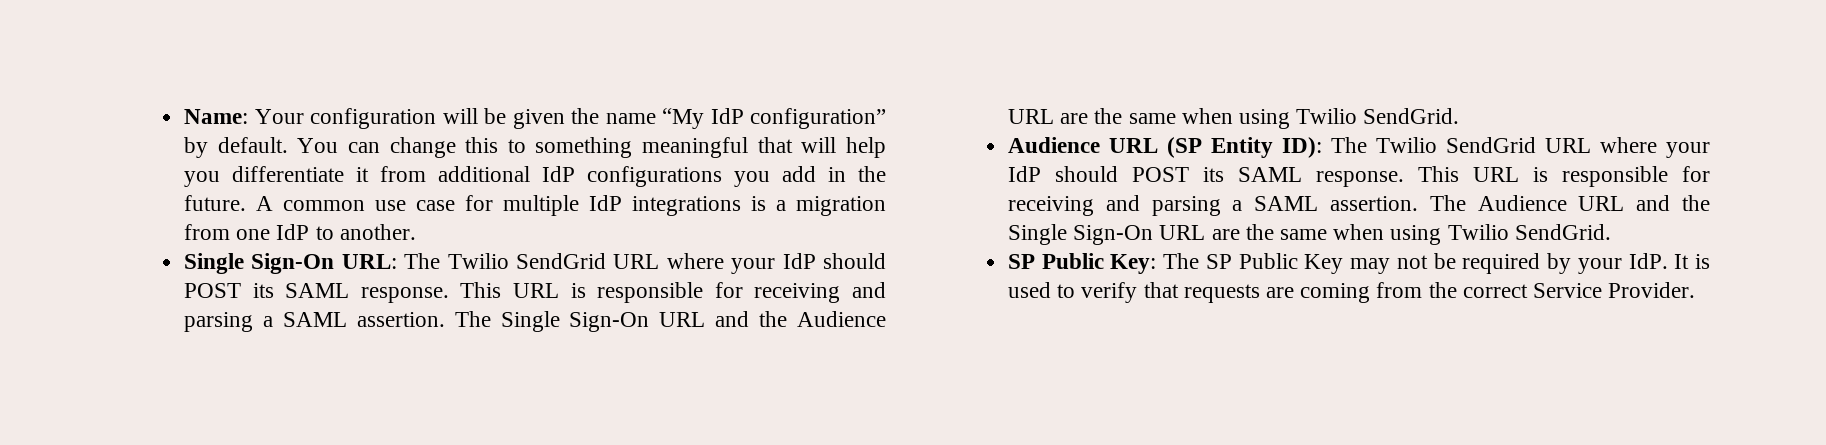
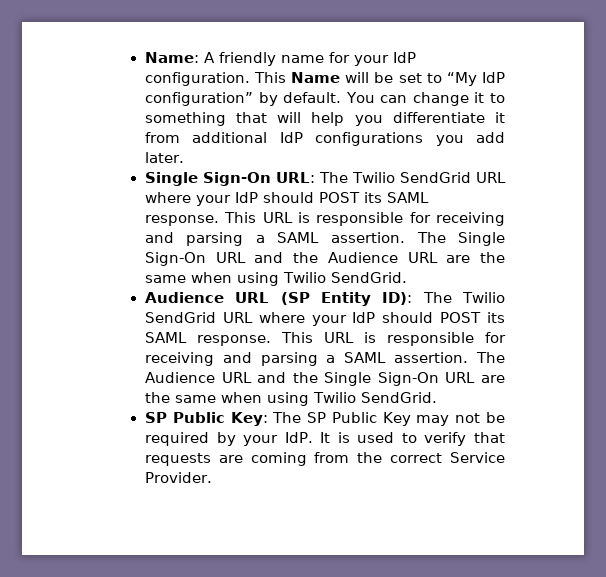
[254,108,656,129] Your configuration will be given the name -> [203,52,416,66] [144,72,442,86] A friendly name for your IdP configuration. This Name will be set to
[465,137,499,153] this -> [474,92,485,103] it
[642,137,749,158] meaningful -> (226, 119) none
[828,166,886,182] [184,195,886,216] [184,224,416,240] in the future. A common use case for multiple IdP integrations is a migration from one IdP to another. -> [144,152,184,163] later.

